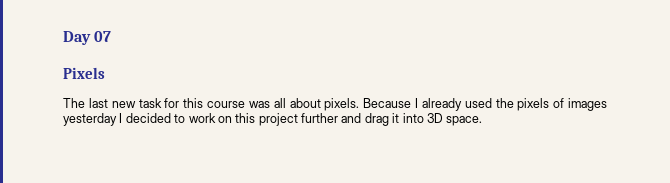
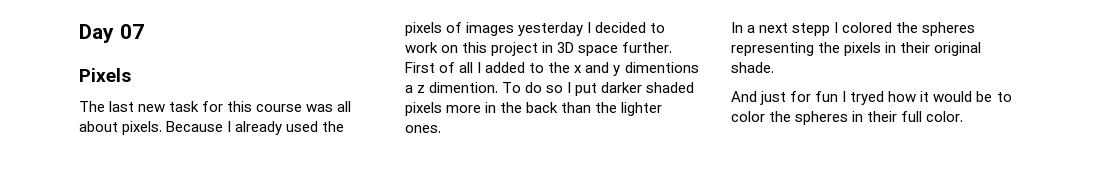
[301,113,483,126] further and drag it into 3D space. -> [542,42,673,56] [405,62,699,76] [405,82,695,96] [405,102,663,116] [405,125,441,133] [731,22,976,36] [731,42,982,56] [731,62,774,73] [731,91,1012,105] [731,111,964,125] in 3D space further. First of all I added to the x and y dimentions a z dimention. To do so I put darker shaded pixels more in the back than the lighter ones. // In a next stepp I colored the spheres representing the pixels in their original shade. // And just for fun I tryed how it would be to color the spheres in their full color.

